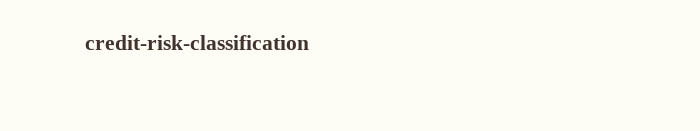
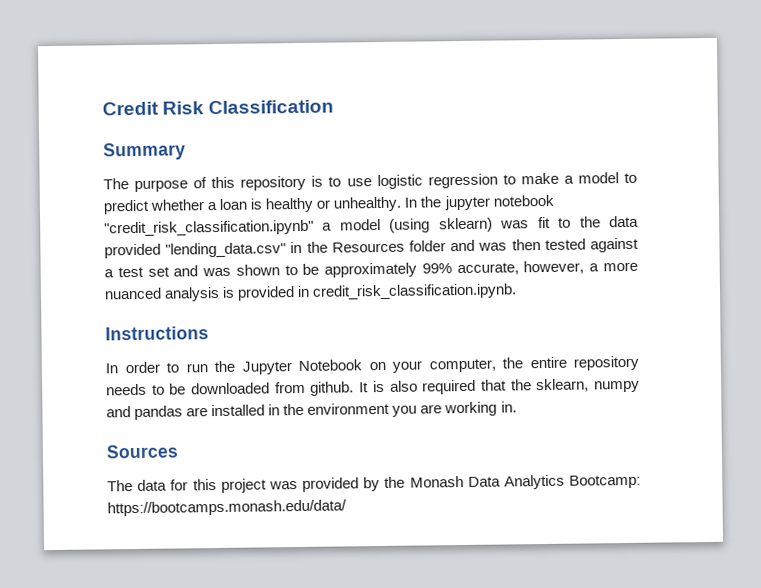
[85,35,309,50] credit-risk-classification -> [102,99,335,116] [103,142,186,161] [103,172,637,192] [103,194,554,215] [104,215,640,237] [104,237,639,259] [104,260,638,278] [104,283,518,302] [105,326,209,341] [105,355,639,375] [106,378,640,396] [106,401,517,421] [106,444,178,459] [107,474,642,493] [107,499,347,517] Credit Risk Classification // Summary // The purpose of this repository is to use logistic regression to make a model to predict whether a loan is healthy or unhealthy. In the jupyter notebook "credit_risk_classification.ipynb" a model (using sklearn) was fit to the data provided "lending_data.csv" in the Resources folder and was then tested against a test set and was shown to be approximately 99% accurate, however, a more nuanced analysis is provided in credit_risk_classification.ipynb. // Instructions // In order to run the Jupyter Notebook on your computer, the entire repository needs to be downloaded from github. It is also required that the sklearn, numpy and pandas are installed in the environment you are working in. // Sources // The data for this project was provided by the Monash Data Analytics Bootcamp: https://bootcamps.monash.edu/data/

